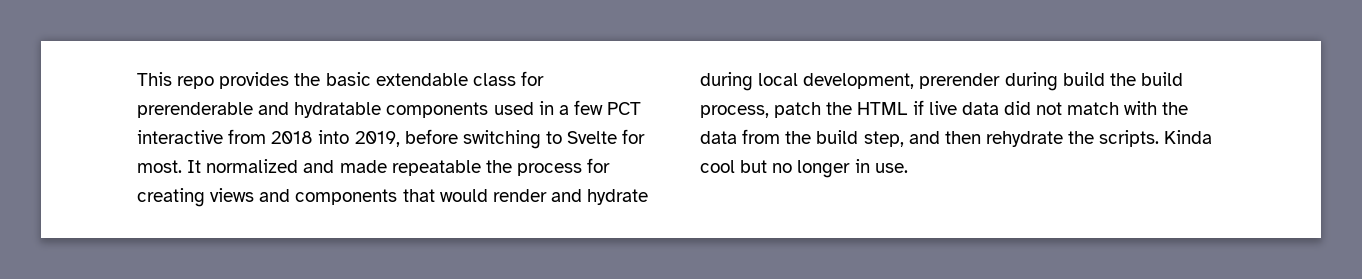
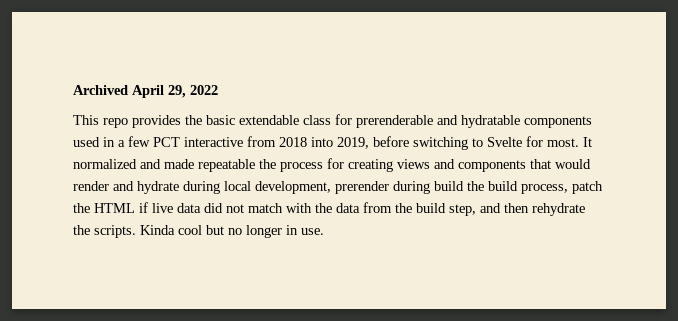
(137, 79) none -> [73,85,218,98] Archived April 29, 2022 //

